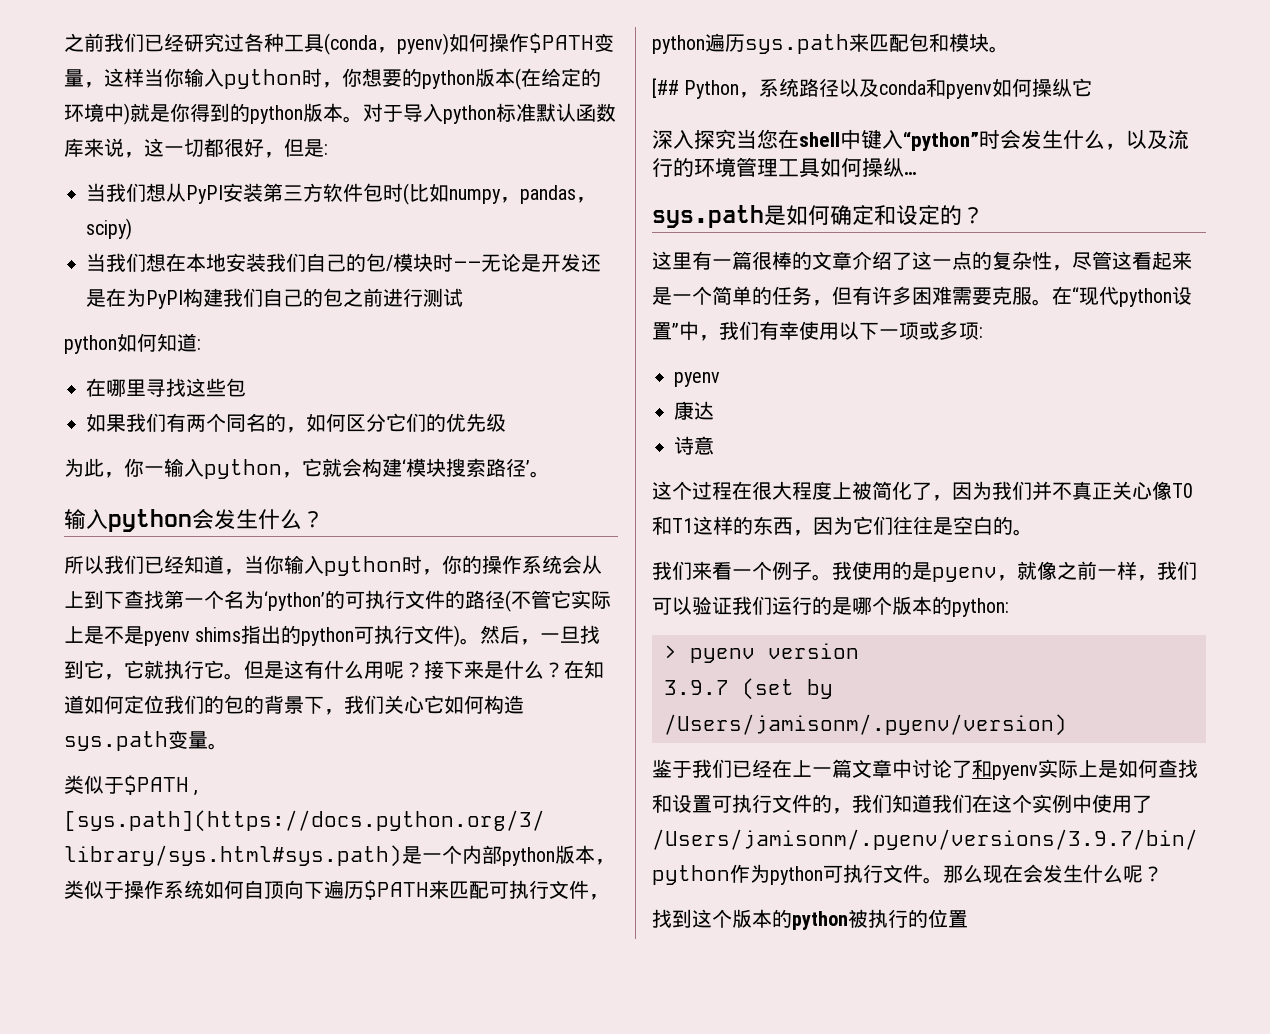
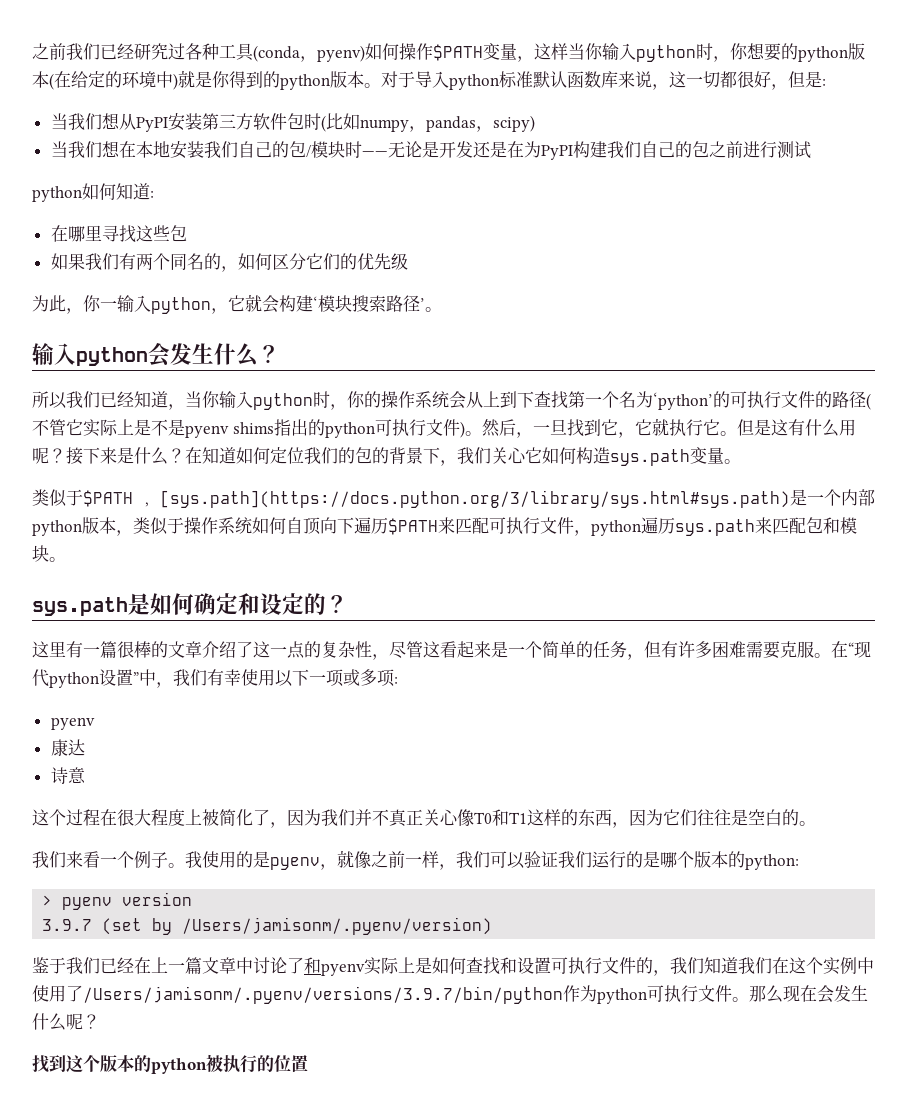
[652,78,1093,99] [652,129,1189,151] [652,157,917,178] // [## Python，系统路径以及conda和pyenv如何操纵它 // 深入探究当您在shell中键入“python”时会发生什么，以及流行的环境管理工具如何操纵… -> (66, 559) none

